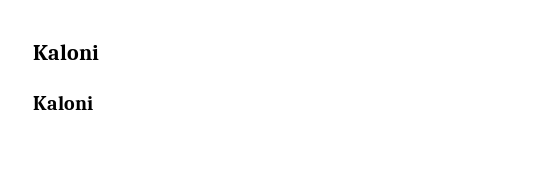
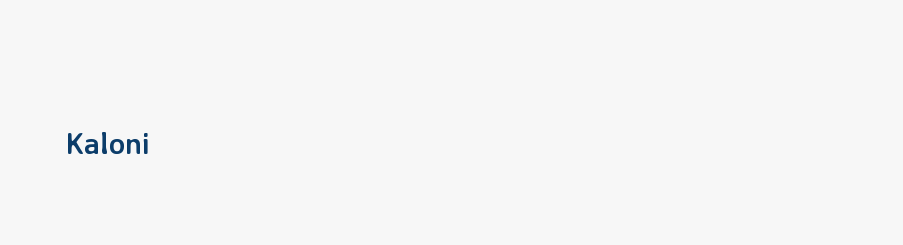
[33,44,99,60] [33,95,93,110] Kaloni // Kaloni -> [66,132,150,154] Kaloni

